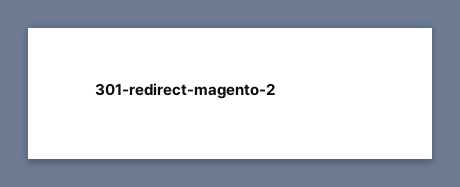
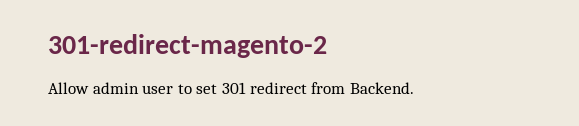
(275, 91) none -> [48,82,414,94] // Allow admin user to set 301 redirect from Backend.

